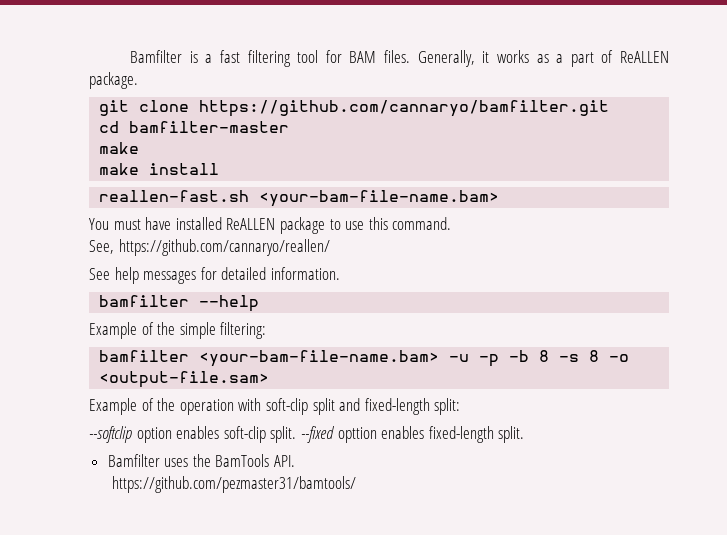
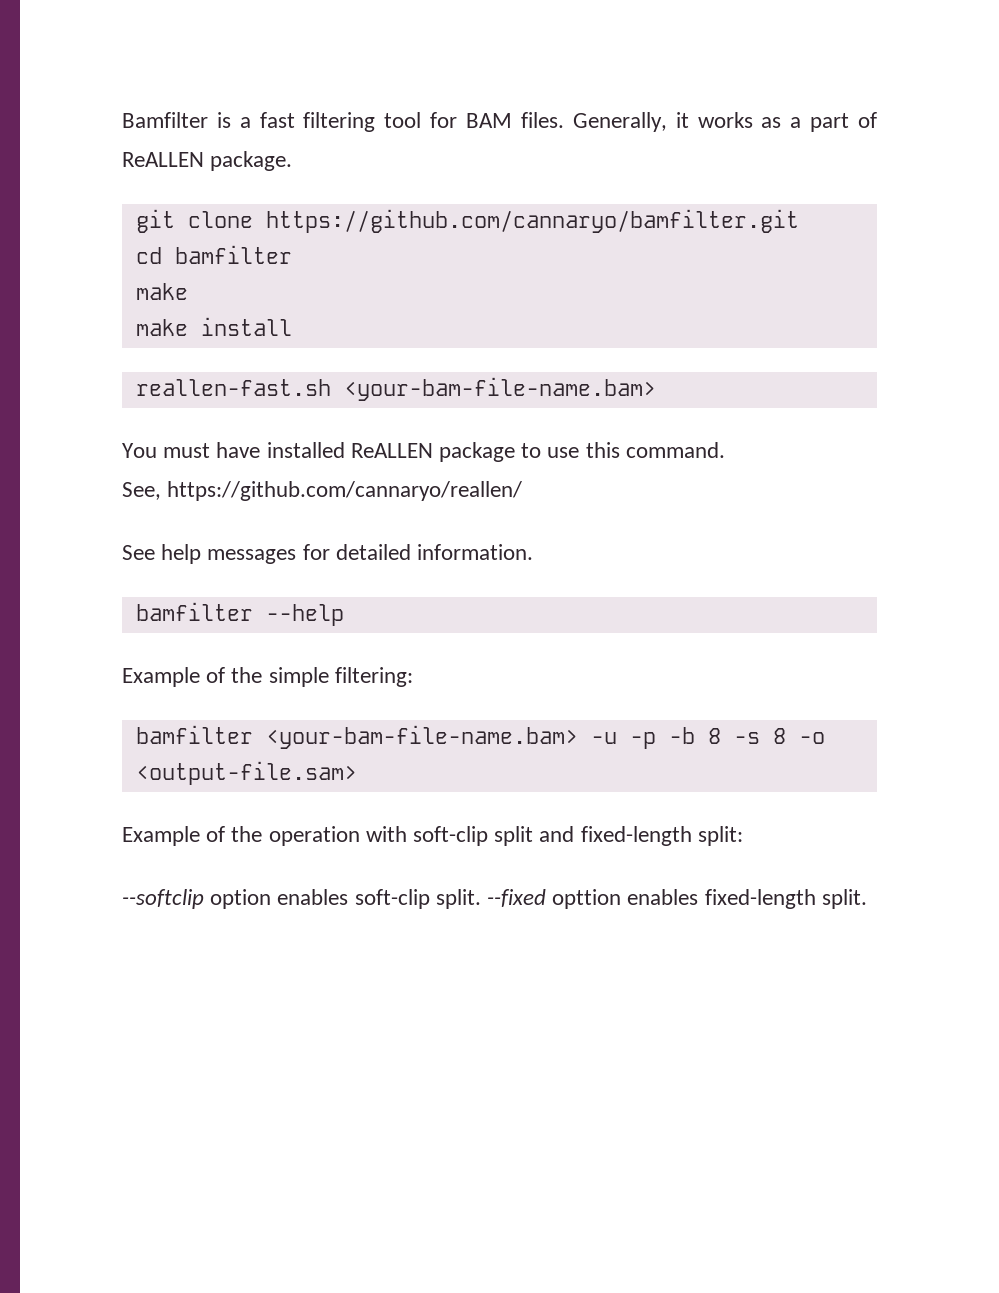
[129,121,290,133] bamfilter-master -> [174,245,292,264] bamfilter
[107,454,296,467] [111,476,356,493] // Bamfilter uses the BamTools API. // https://github.com/pezmaster31/bamtools/ -> (867, 899) none

